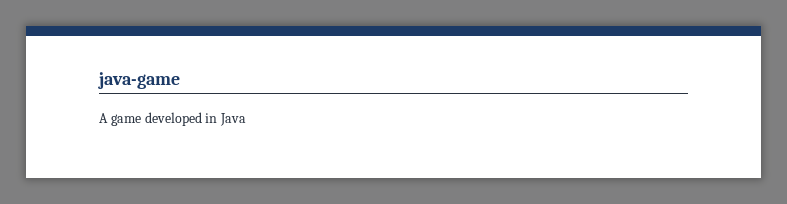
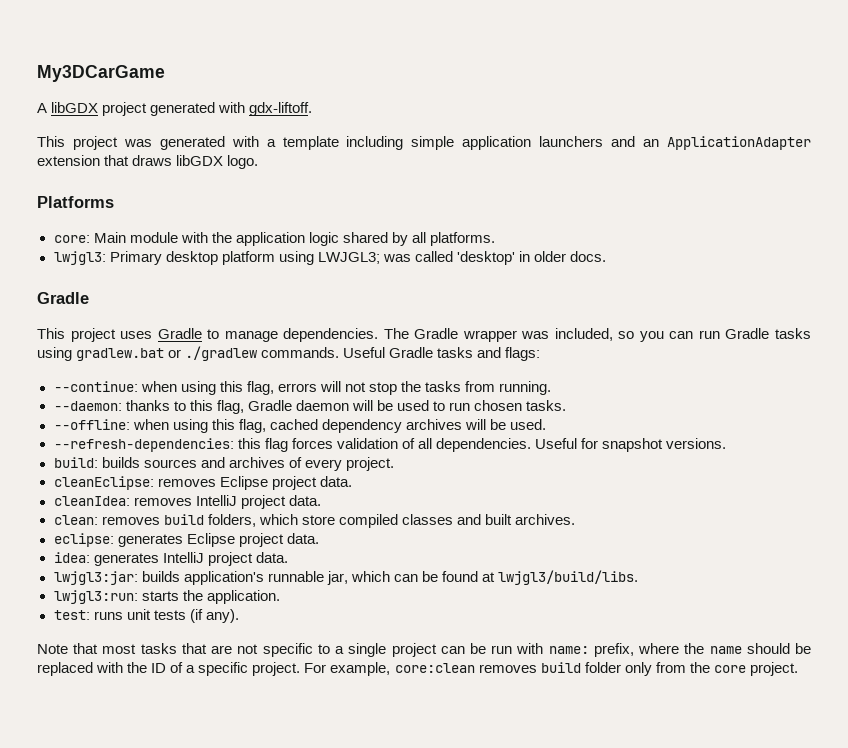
[98,72,180,89] java-game -> [37,65,165,82] My3DCarGame
[110,112,247,126] game developed in Java -> [51,102,313,116] [37,136,811,150] [37,155,259,169] [37,196,114,208] [53,232,496,246] [53,251,607,265] [37,292,89,304] [37,328,811,342] [37,346,541,361] [53,381,552,395] [53,400,567,414] [53,419,547,433] [53,438,727,452] [53,457,394,471] [53,476,352,490] [53,495,321,509] [53,514,576,528] [53,533,319,547] [53,552,288,566] [53,570,639,585] [53,590,280,604] [53,609,239,623] [37,643,812,657] [37,662,798,676] libGDX project generated with gdx-liftoff. // This project was generated with a template including simple application launchers and an ApplicationAdapter extension that draws libGDX logo. // Platforms // core: Main module with the application logic shared by all platforms. // lwjgl3: Primary desktop platform using LWJGL3; was called 'desktop' in older docs. // Gradle // This project uses Gradle to manage dependencies. The Gradle wrapper was included, so you can run Gradle tasks using gradlew.bat or ./gradlew commands. Useful Gradle tasks and flags: // --continue: when using this flag, errors will not stop the tasks from running. // --daemon: thanks to this flag, Gradle daemon will be used to run chosen tasks. // --offline: when using this flag, cached dependency archives will be used. // --refresh-dependencies: this flag forces validation of all dependencies. Useful for snapshot versions. // build: builds sources and archives of every project. // cleanEclipse: removes Eclipse project data. // cleanIdea: removes IntelliJ project data. // clean: removes build folders, which store compiled classes and built archives. // eclipse: generates Eclipse project data. // idea: generates IntelliJ project data. // lwjgl3:jar: builds application's runnable jar, which can be found at lwjgl3/build/libs. // lwjgl3:run: starts the application. // test: runs unit tests (if any). // Note that most tasks that are not specific to a single project can be run with name: prefix, where the name should be replaced with the ID of a specific project. For example, core:clean removes build folder only from the core project.

